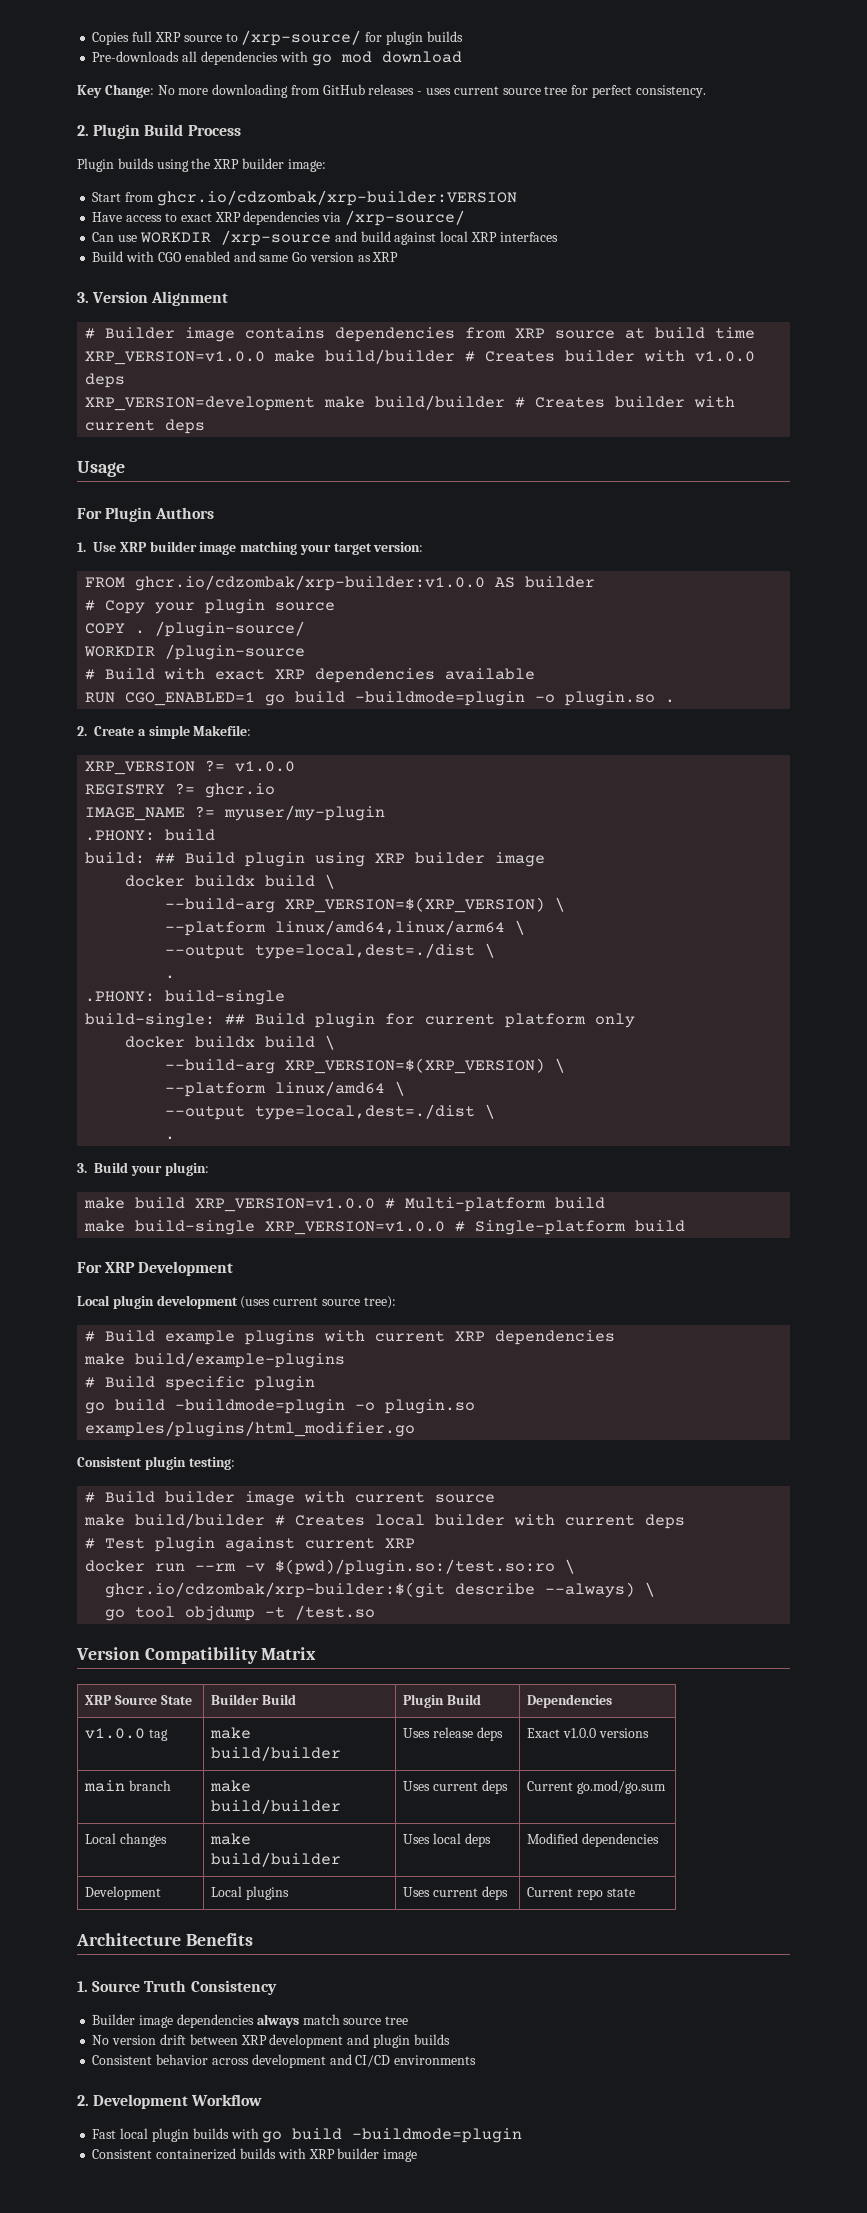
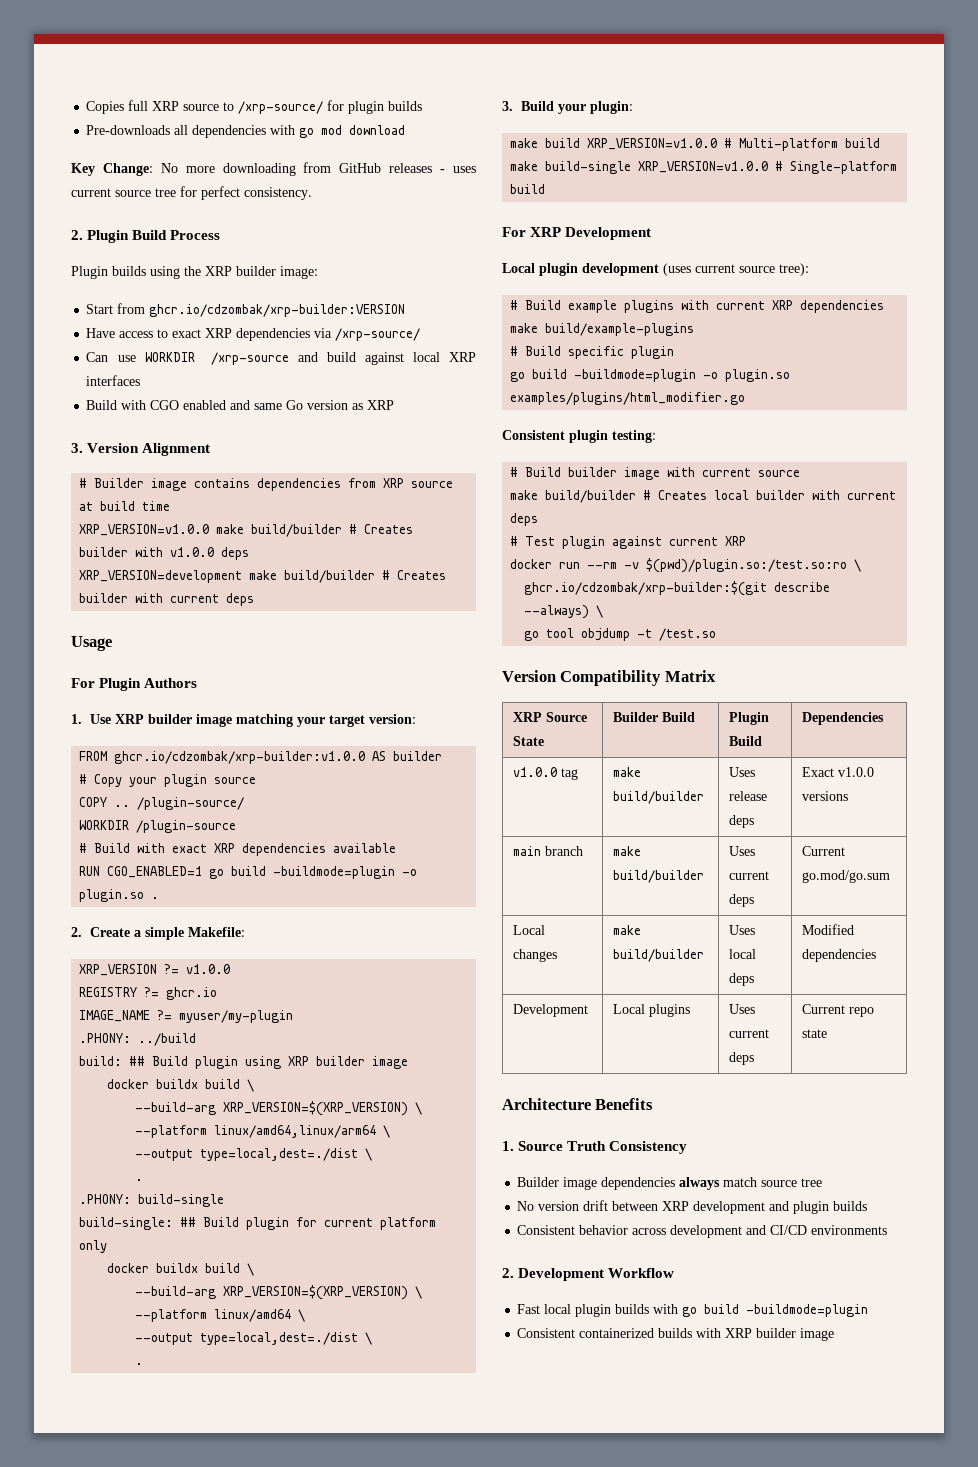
[135,630,146,634] . -> [114,805,131,807] ..
[165,829,216,841] build -> [138,1033,197,1046] ../build

